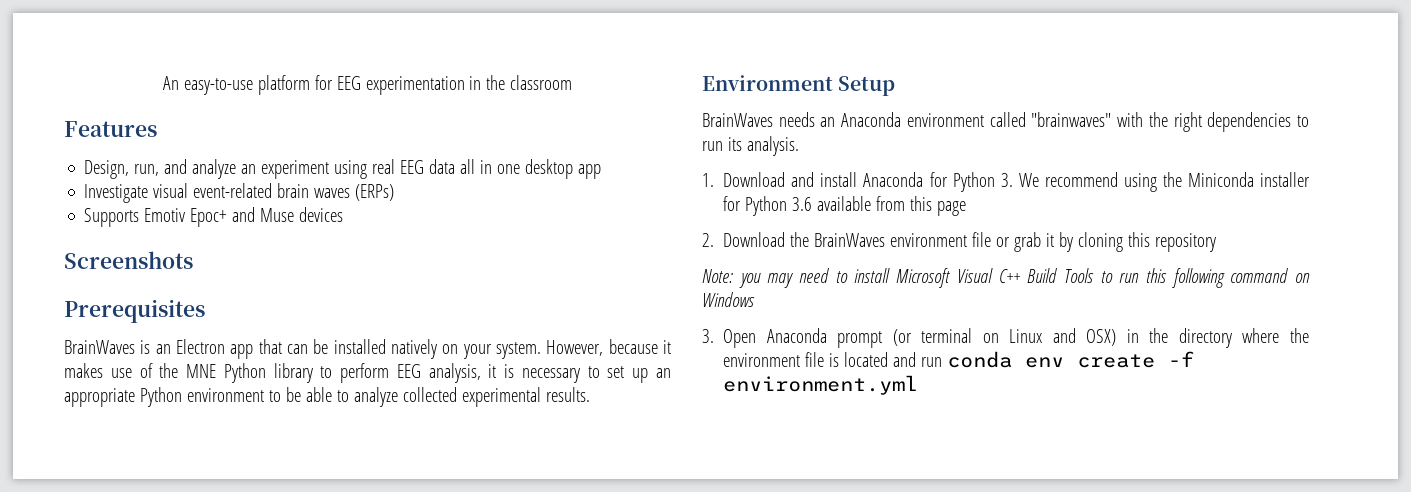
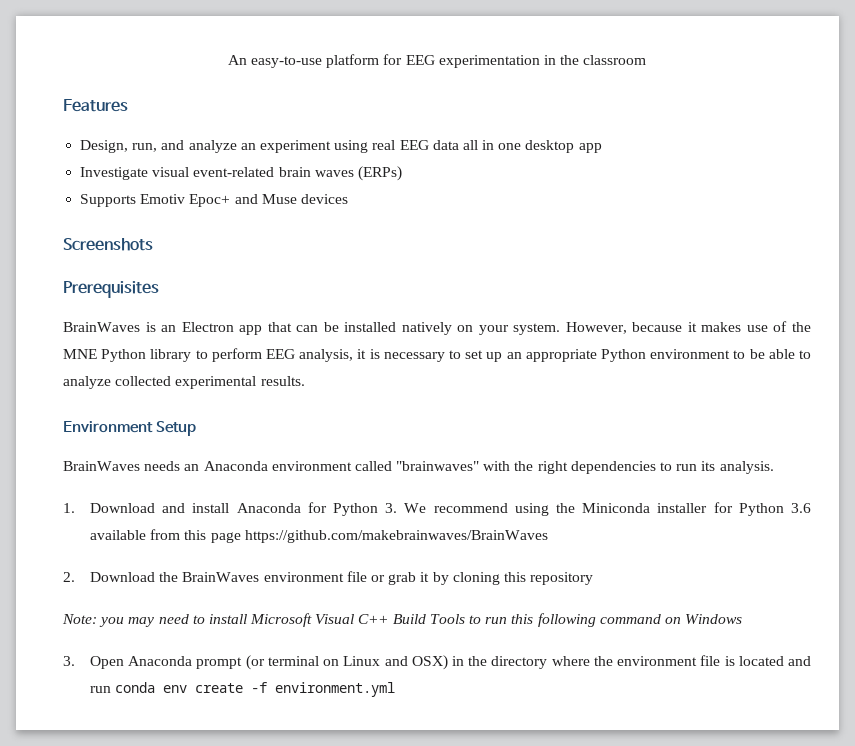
(967, 208) none -> [244,530,548,543] https://github.com/makebrainwaves/BrainWaves

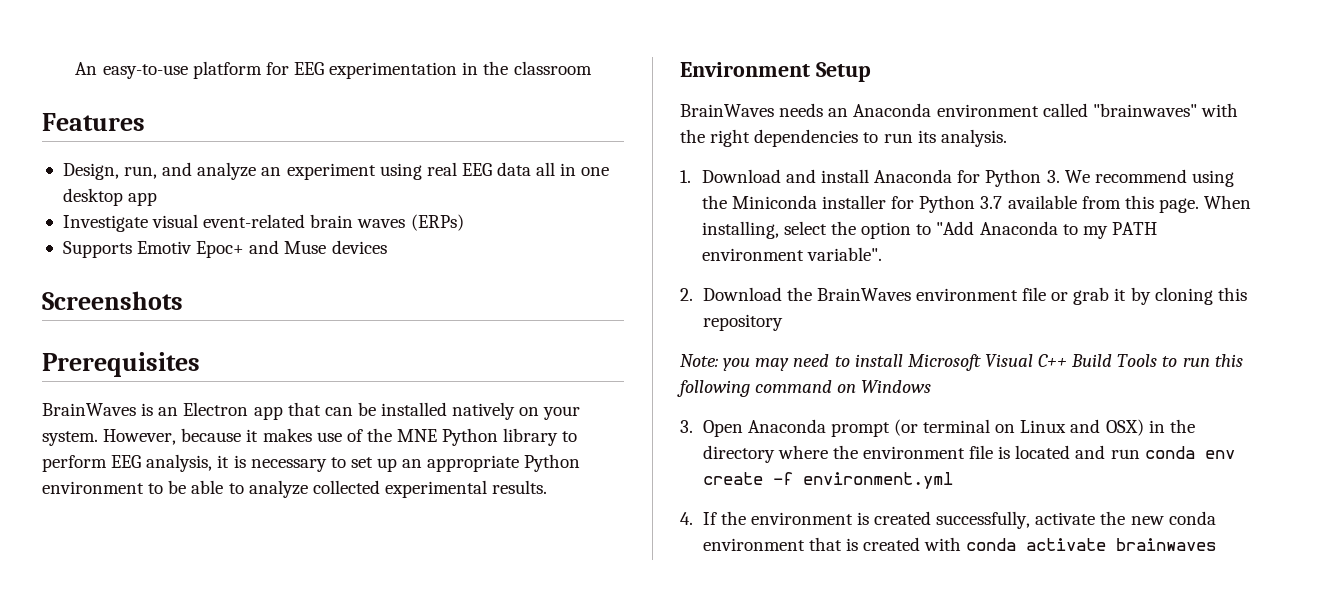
[790,503,811,513] 3.6 -> [980,196,1003,209] 3.7
[210,530,548,543] page https://github.com/makebrainwaves/BrainWaves -> [1158,195,1252,213] [701,221,1157,239] [701,247,882,261] page. When installing, select the option to "Add Anaconda to my PATH environment variable".
(396, 689) none -> [680,511,1216,529] [702,537,1217,551] // 4. If the environment is created successfully, activate the new conda environment that is created with conda activate brainwaves

